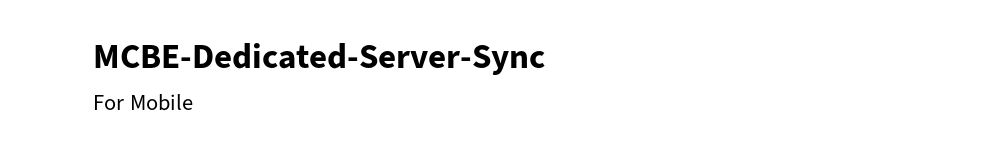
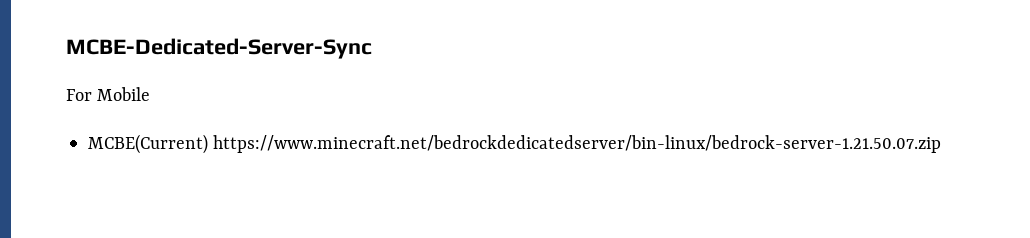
(194, 102) none -> [88,134,942,154] // MCBE(Current) https://www.minecraft.net/bedrockdedicatedserver/bin-linux/bedrock-server-1.21.50.07.zip

